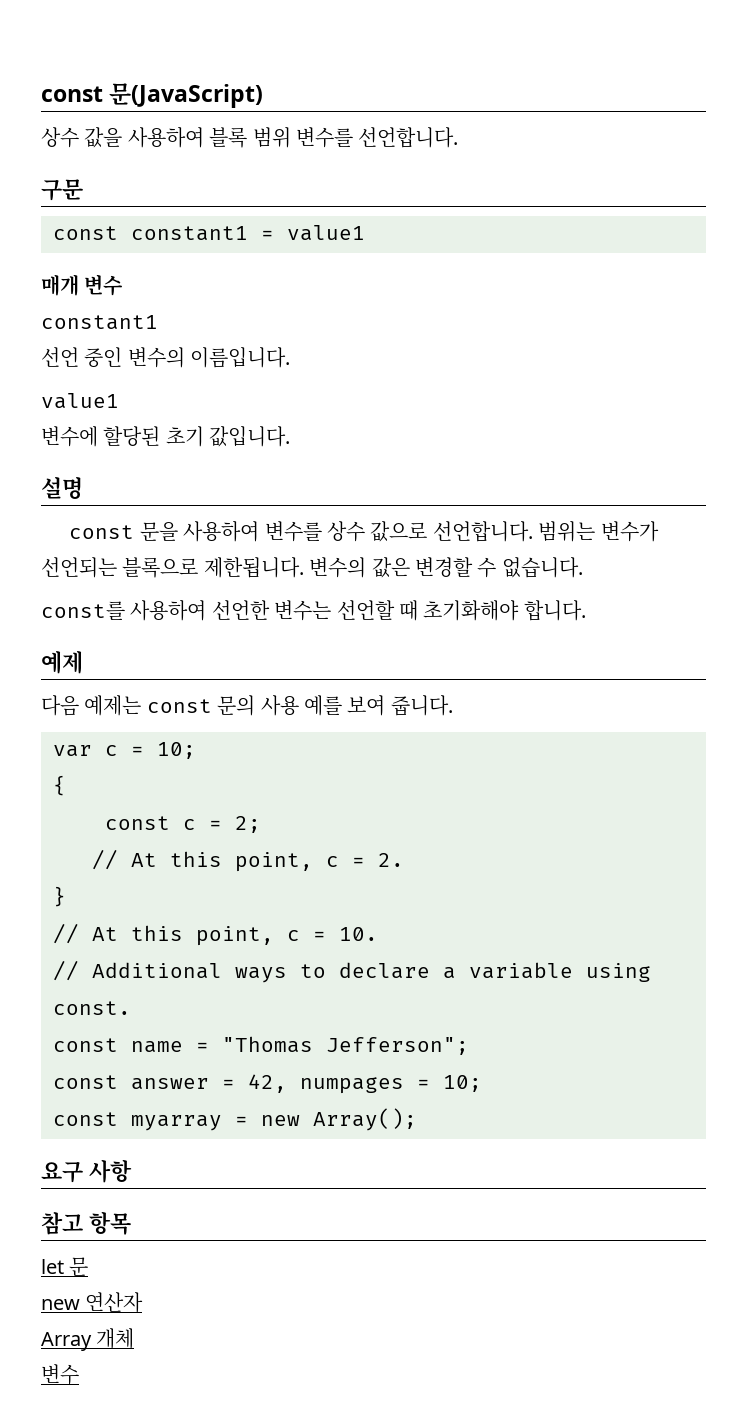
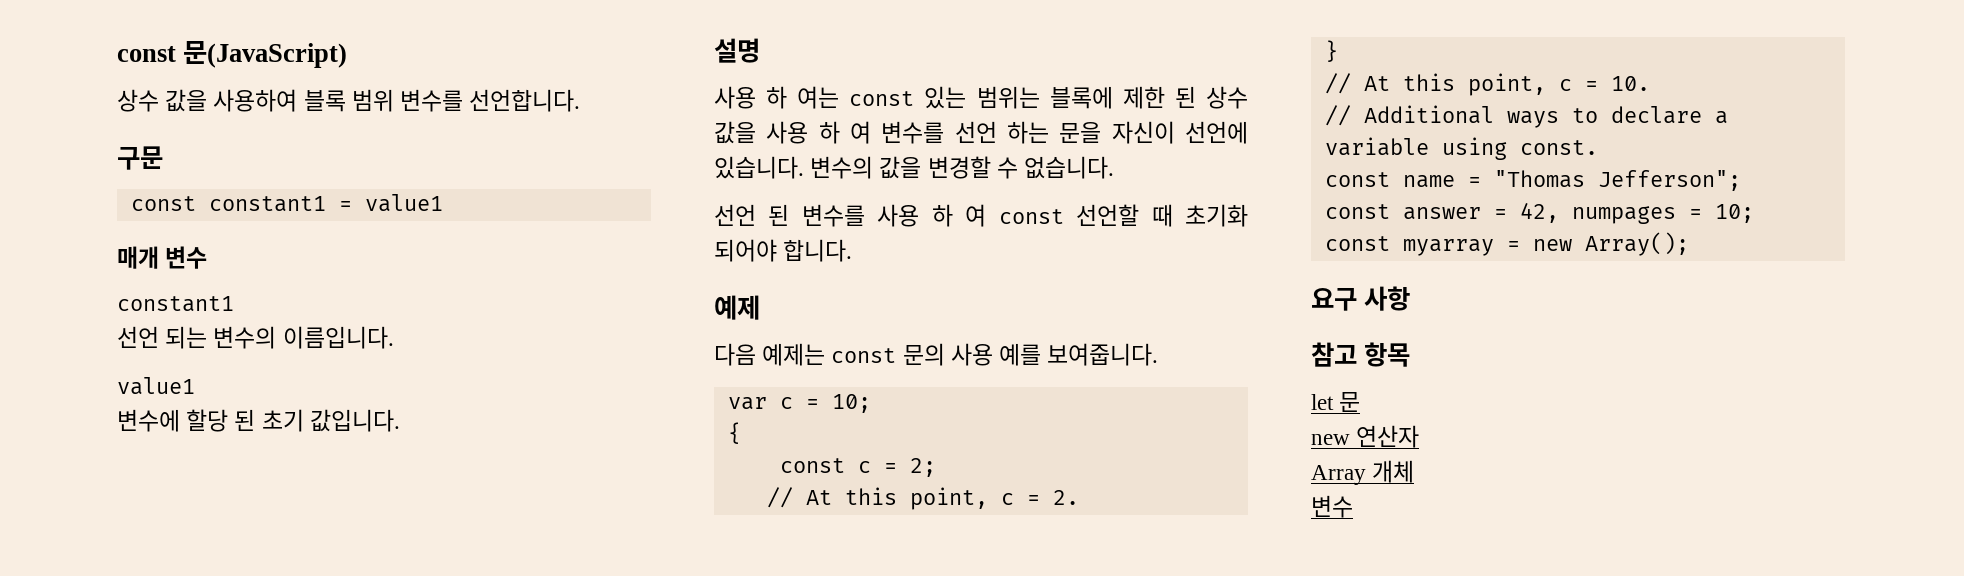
[84,347,123,368] 중인 -> [165,326,208,349] 되는
[103,426,161,446] 할당된 -> [186,409,256,432] 할당 된
[69,521,659,542] [41,557,583,578] [41,600,520,621] const 문을 사용하여 변수를 상수 값으로 선언합니다. 범위는 변수가 선언되는 블록으로 제한됩니다. 변수의 값은 변경할 수 없습니다. // const를 사용하여 선언한 변수는 선언할 때 초기화해야 -> [714,86,1248,109] [714,121,1248,144] [714,156,1115,179] [714,204,1248,227] [714,239,777,262] 사용 하 여는 const 있는 범위는 블록에 제한 된 상수 값을 사용 하 여 변수를 선언 하는 문을 자신이 선언에 있습니다. 변수의 값을 변경할 수 없습니다. // 선언 된 변수를 사용 하 여 const 선언할 때 초기화 되어야
[347,695,453,716] 보여 줍니다. -> [1047,343,1159,366] 보여줍니다.

